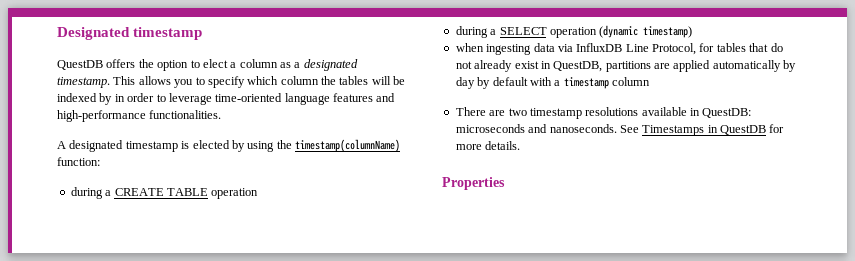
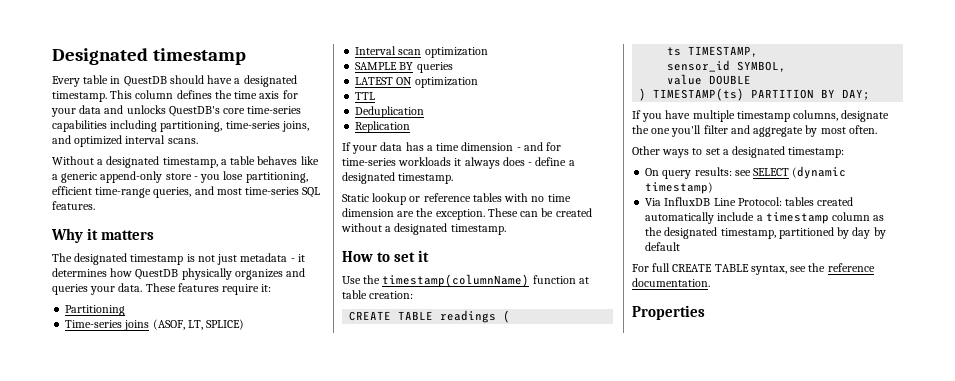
[57,59,358,71] [57,76,406,88] [57,93,396,105] [57,110,222,122] [57,139,400,152] [57,157,100,166] [70,187,259,199] [455,25,693,38] [455,43,783,55] [455,60,797,72] [455,77,650,89] [455,107,752,119] [455,124,785,136] [455,141,521,150] QuestDB offers the option to elect a column as a designated timestamp. This allows you to specify which column the tables will be indexed by in order to leverage time-oriented language features and high-performance functionalities. // A designated timestamp is elected by using the timestamp(columnName) function: // during a CREATE TABLE operation // during a SELECT operation (dynamic timestamp) // when ingesting data via InfluxDB Line Protocol, for tables that do not already exist in QuestDB, partitions are applied automatically by day by default with a timestamp column // There are two timestamp resolutions available in QuestDB: microseconds and nanoseconds. See Timestamps in QuestDB for more details. -> [52,75,297,87] [52,90,298,102] [51,105,302,117] [52,120,309,132] [52,135,198,147] [52,156,319,168] [52,171,308,183] [52,186,321,198] [52,201,95,210] [51,228,155,243] [52,253,305,265] [52,268,306,280] [52,283,272,295] [65,305,126,316] [65,319,245,331] [355,46,488,58] [355,62,453,73] [355,77,478,88] [355,92,376,100] [355,106,425,118] [355,121,411,133] [342,142,562,154] [342,157,575,169] [342,172,454,184] [342,193,571,205] [342,208,592,220] [341,223,506,235] [342,250,430,262] [342,274,589,287] [342,290,414,299] [349,310,511,323] [667,46,759,57] [667,60,787,72] [667,74,752,85] [639,88,871,101] [632,110,890,122] [632,125,877,137] [632,146,845,158] [645,166,847,179] [645,182,714,194] [645,197,854,206] [645,212,885,224] [645,227,886,239] [645,242,681,251] [632,263,875,275] [632,278,710,287] Every table in QuestDB should have a designated timestamp. This column defines the time axis for your data and unlocks QuestDB's core time-series capabilities including partitioning, time-series joins, and optimized interval scans. // Without a designated timestamp, a table behaves like a generic append-only store - you lose partitioning, efficient time-range queries, and most time-series SQL features. // Why it matters // The designated timestamp is not just metadata - it determines how QuestDB physically organizes and queries your data. These features require it: // Partitioning // Time-series joins (ASOF, LT, SPLICE) // Interval scan optimization // SAMPLE BY queries // LATEST ON optimization // TTL // Deduplication // Replication // If your data has a time dimension - and for time-series workloads it always does - define a designated timestamp. // Static lookup or reference tables with no time dimension are the exception. These can be created without a designated timestamp. // How to set it // Use the timestamp(columnName) function at table creation: // CREATE TABLE readings ( // ts TIMESTAMP, // sensor_id SYMBOL, // value DOUBLE // ) TIMESTAMP(ts) PARTITION BY DAY; // If you have multiple timestamp columns, designate the one you'll filter and aggregate by most often. // Other ways to set a designated timestamp: // On query results: see SELECT (dynamic timestamp) // Via InfluxDB Line Protocol: tables created automatically include a timestamp column as the designated timestamp, partitioned by day by default // For full CREATE TABLE syntax, see the reference documentation.

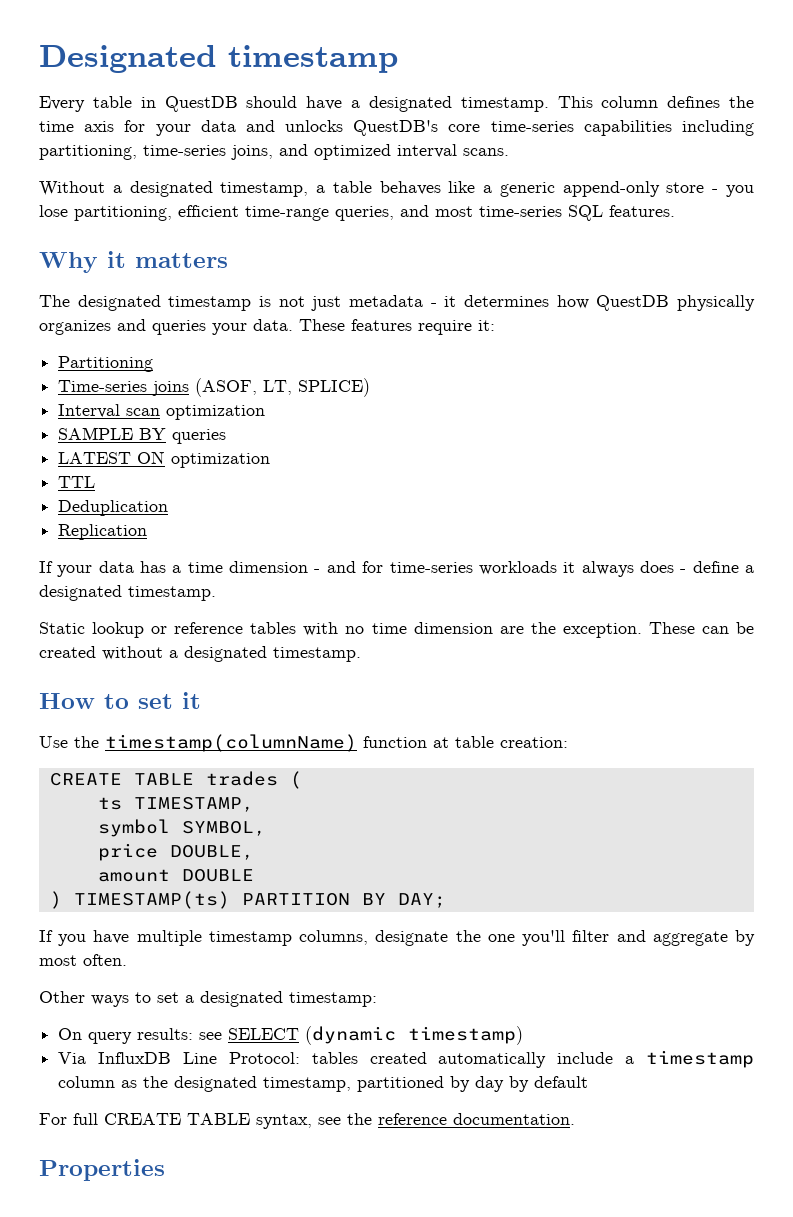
[440,310,497,323] readings -> [205,771,278,786] trades
[667,60,731,72] sensor_id -> [97,819,170,837] symbol
[667,74,703,85] value -> [97,843,254,861] [97,869,170,882] price DOUBLE, // amount

